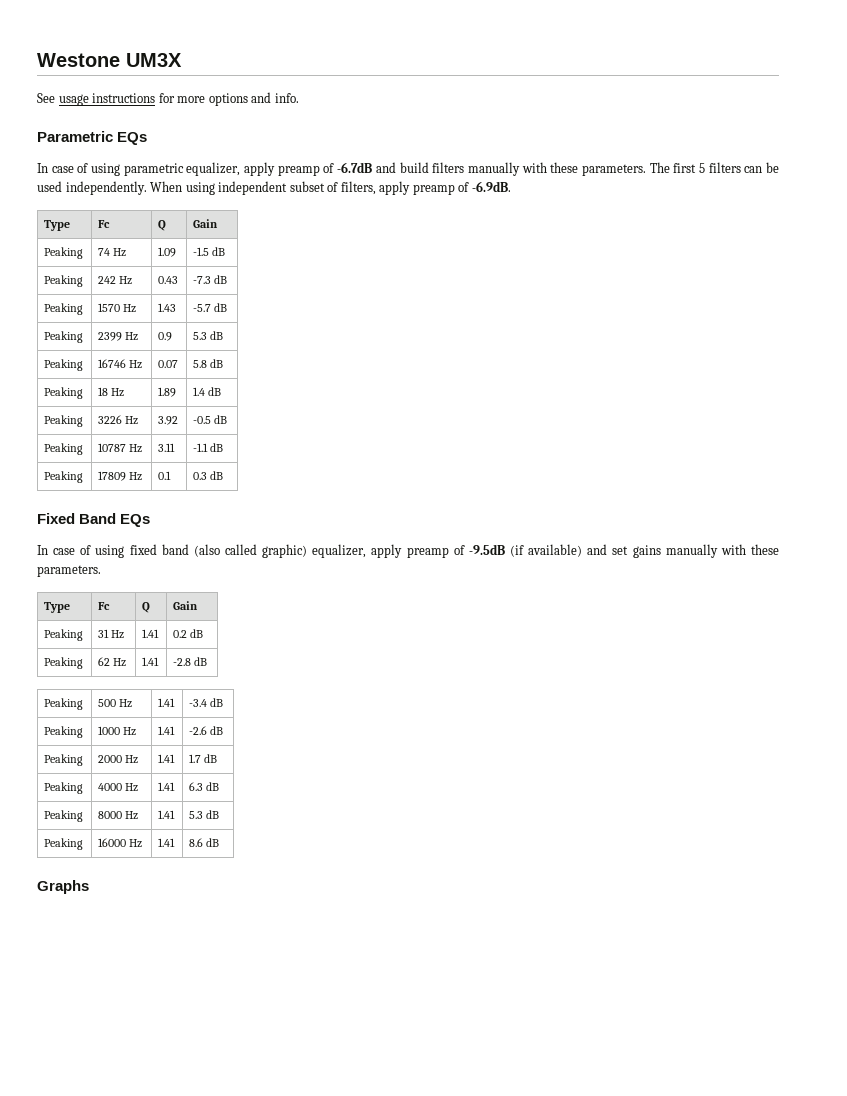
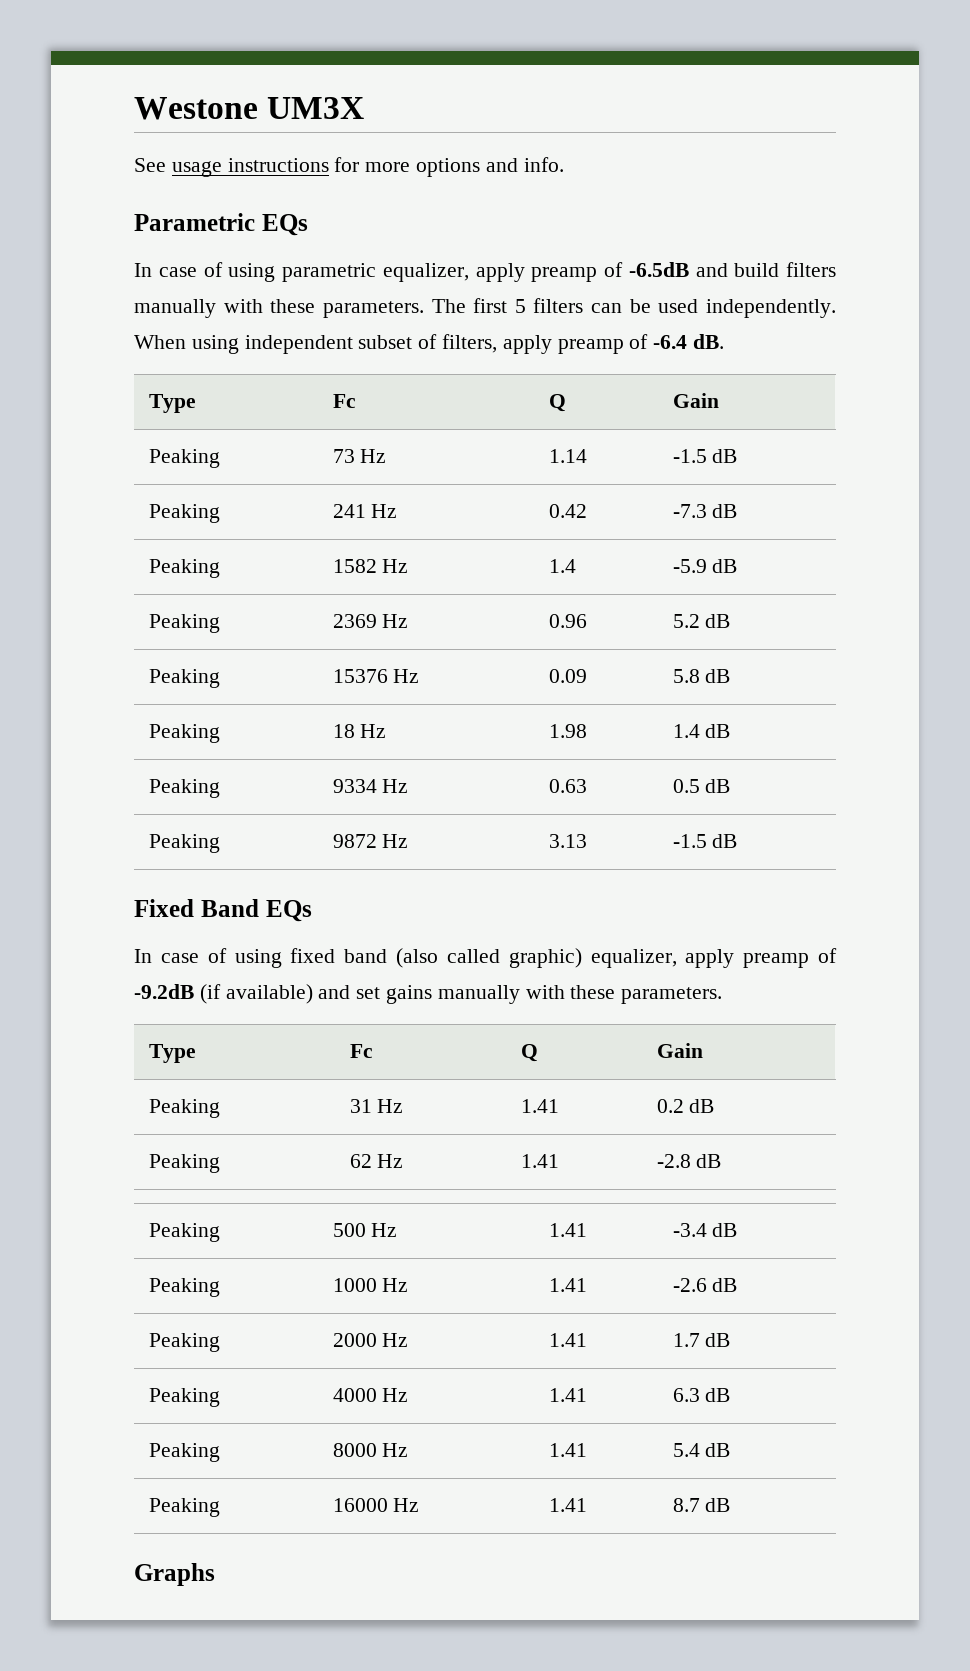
[337,162,373,173] -6.7dB -> [628,262,689,277] -6.5dB
[471,181,511,192] [44,220,71,231] [98,220,111,228] [158,220,167,231] [193,219,219,228] [44,247,84,259] [98,248,127,257] [158,247,177,257] -6.9dB. // Type | Fc | Q | Gain // Peaking | 74 Hz | 1.09 -> [653,334,725,349] [148,394,196,413] [332,394,356,408] [548,394,566,412] [672,393,719,408] [148,449,220,468] [332,449,387,463] [548,449,587,463] -6.4 dB. // Type | Fc | Q | Gain // Peaking | 73 Hz | 1.14
[98,276,133,285] [158,276,179,284] 242 Hz | 0.43 -> [332,504,398,518] [548,504,587,518] 241 Hz | 0.42
[98,303,137,313] [158,303,177,312] [193,303,228,312] [44,331,84,343] [98,332,139,341] [158,332,173,341] [193,331,224,340] [44,359,84,371] [98,359,143,369] [158,360,179,368] 1570 Hz | 1.43 | -5.7 dB // Peaking | 2399 Hz | 0.9 | 5.3 dB // Peaking | 16746 Hz | 0.07 -> [332,559,409,573] [548,559,576,573] [672,559,738,573] [148,614,220,633] [332,614,409,628] [548,614,587,628] [672,614,731,628] [148,669,220,688] [332,669,420,683] [548,669,587,683] 1582 Hz | 1.4 | -5.9 dB // Peaking | 2369 Hz | 0.96 | 5.2 dB // Peaking | 15376 Hz | 0.09
[158,387,177,397] 1.89 -> [548,724,587,738] 1.98
[98,415,139,425] [158,416,179,425] [193,415,228,424] [44,443,84,455] [98,443,143,453] [158,443,176,452] [193,443,224,452] [44,471,84,483] [98,471,143,481] [158,471,172,480] [193,472,208,480] 3226 Hz | 3.92 | -0.5 dB // Peaking | 10787 Hz | 3.11 | -1.1 dB // Peaking | 17809 Hz | 0.1 | 0.3 -> [332,779,409,793] [548,779,587,793] [672,779,731,793] [148,834,220,853] [332,834,409,848] [548,834,587,848] [672,834,707,848] 9334 Hz | 0.63 | 0.5 dB // Peaking | 9872 Hz | 3.13 | -1.5
[468,544,505,555] -9.5dB -> [134,984,194,999] -9.2dB
[189,811,204,819] 5.3 -> [672,1443,700,1457] 5.4
[189,838,204,847] 8.6 -> [672,1498,700,1512] 8.7

